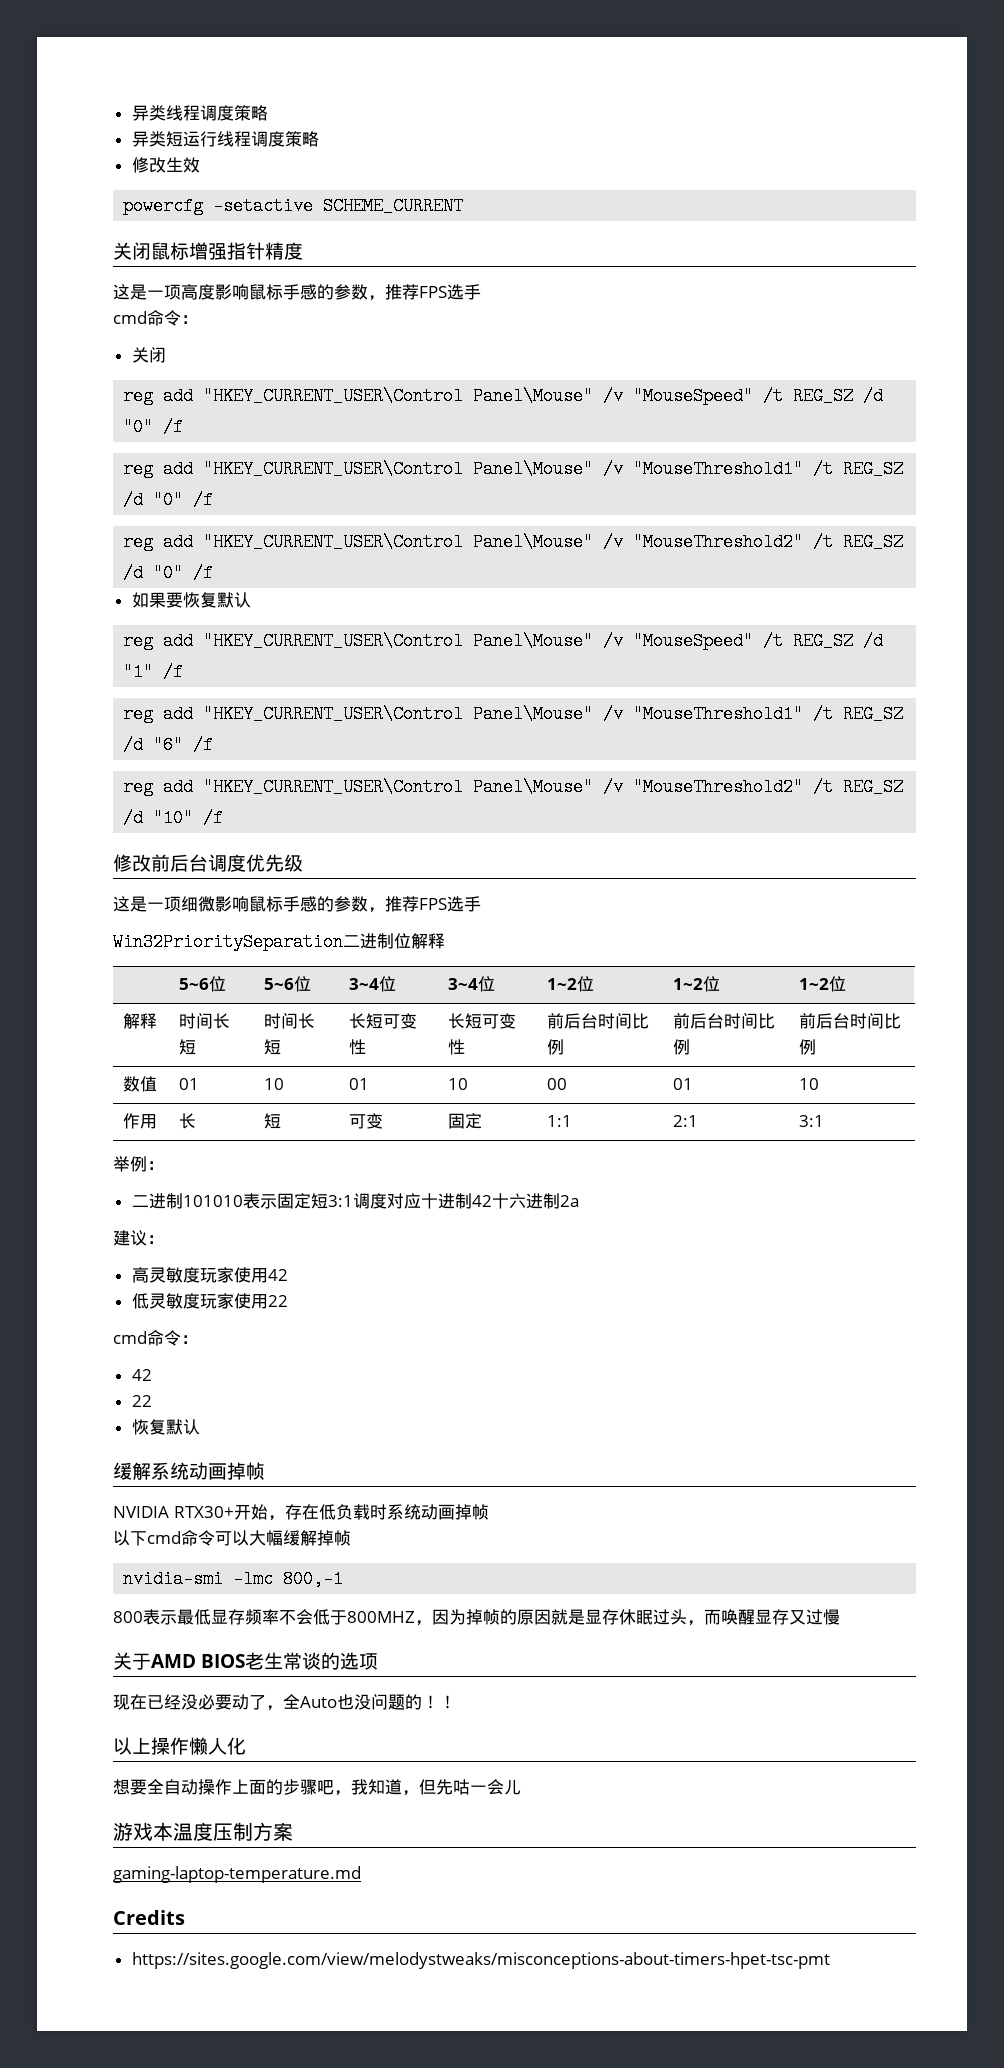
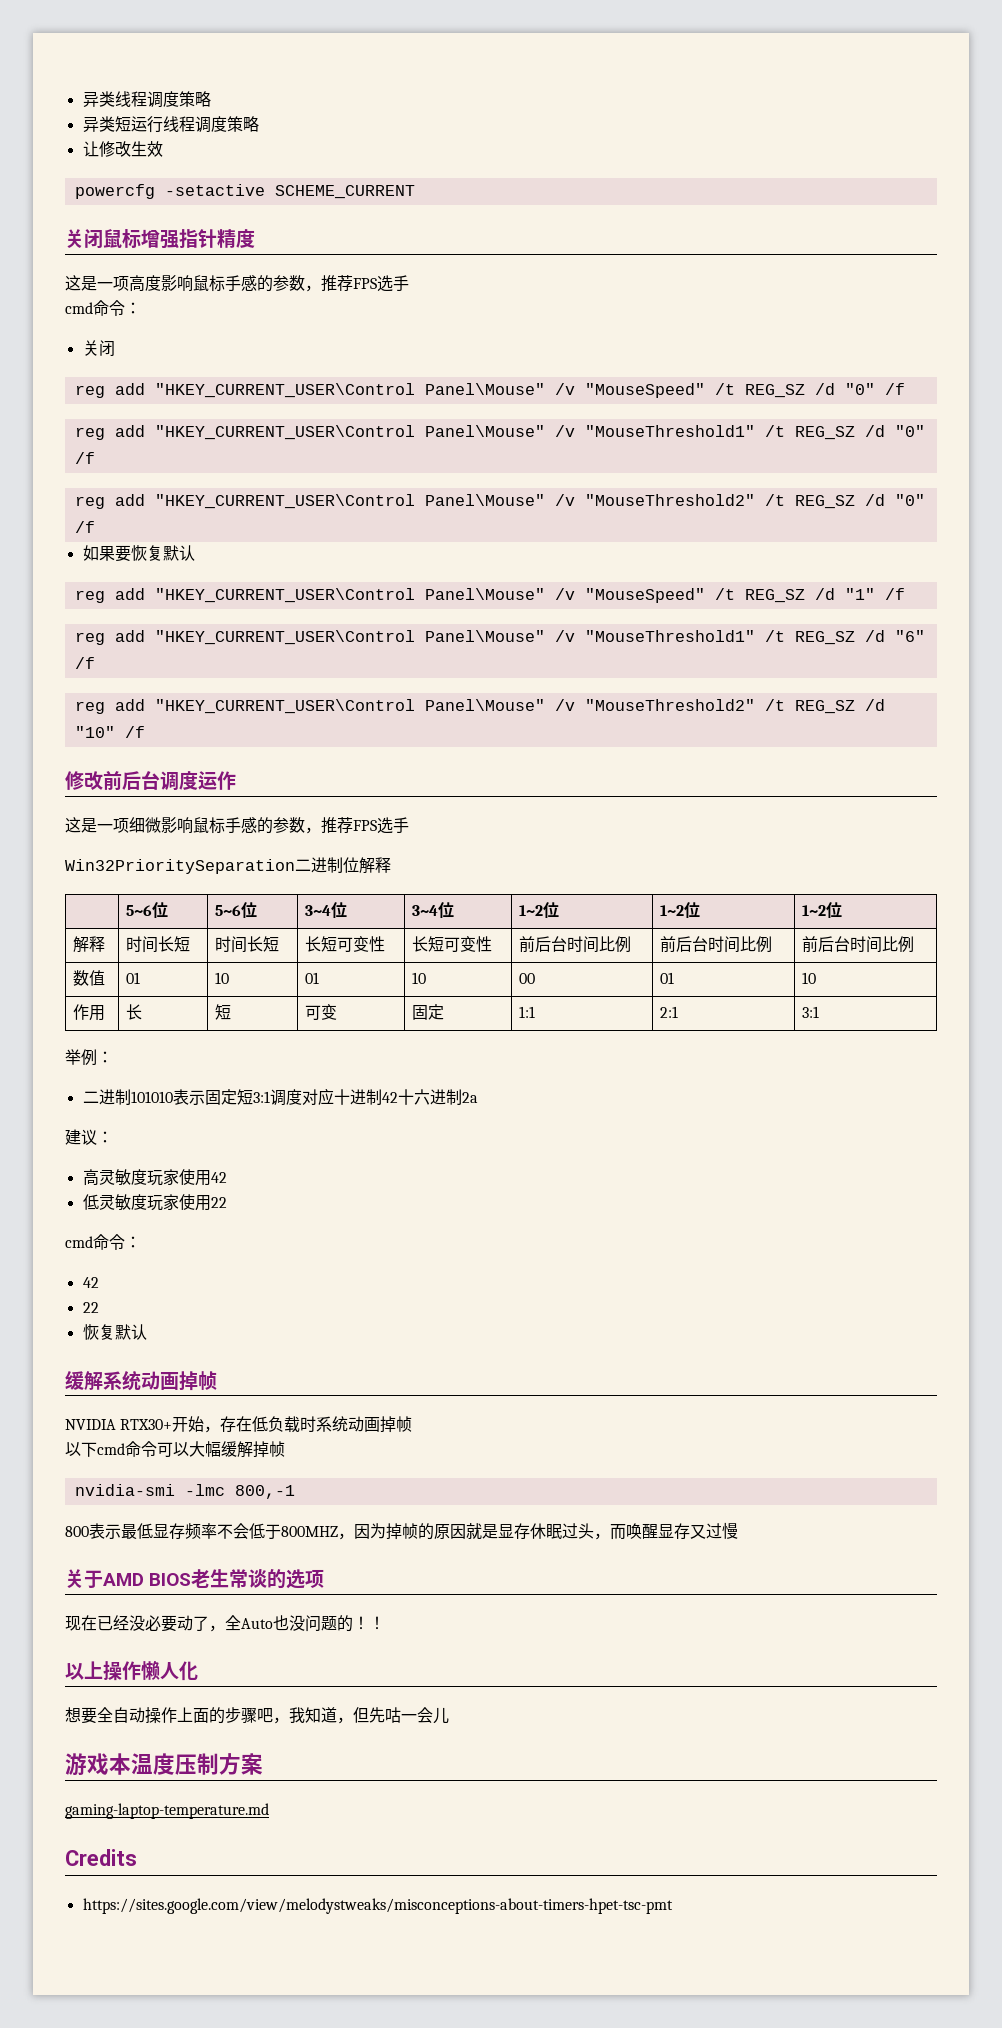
(319, 139) none -> [82,141,99,157] 让
[246,854,303,872] 优先级 -> [198,771,236,790] 运作

